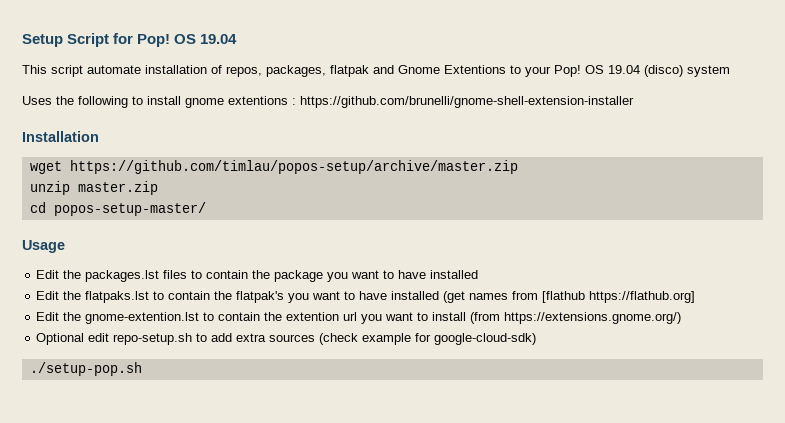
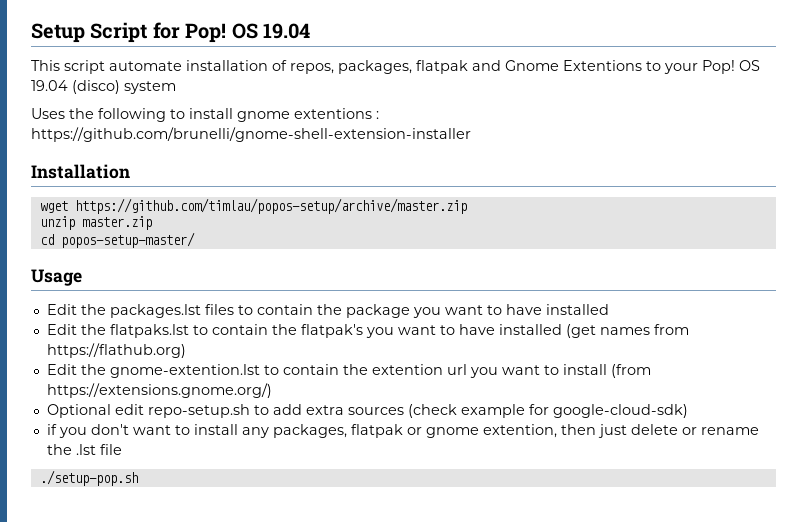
[542,291,696,303] [flathub https://flathub.org] -> [46,343,186,358] https://flathub.org)
(537, 339) none -> [46,424,759,438] [46,444,122,455] // if you don't want to install any packages, flatpak or gnome extention, then just delete or rename the .lst file

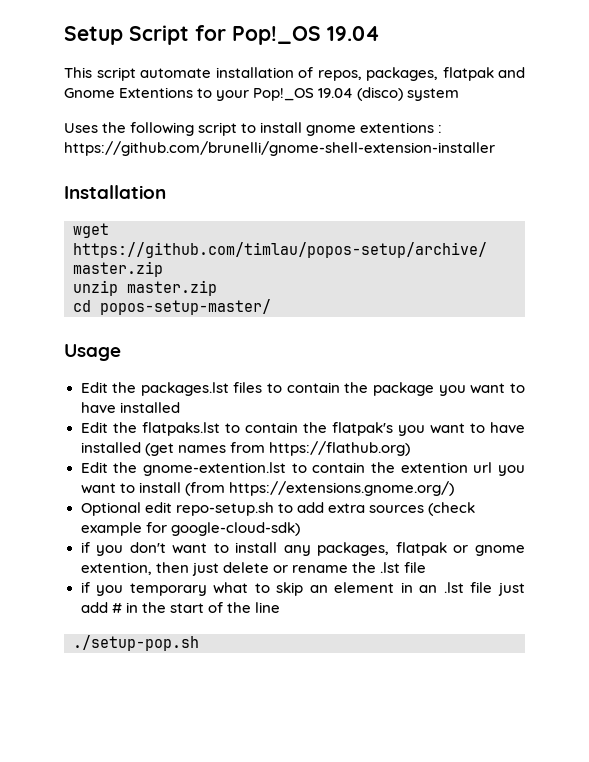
[185,23,258,43] Pop! OS -> [232,26,321,45] Pop!_OS
[702,60,760,74] Pop! OS -> [253,88,315,101] Pop!_OS
(166, 115) none -> [198,122,238,136] script
(122, 449) none -> [80,582,525,596] [80,602,280,613] // if you temporary what to skip an element in an .lst file just add # in the start of the line

